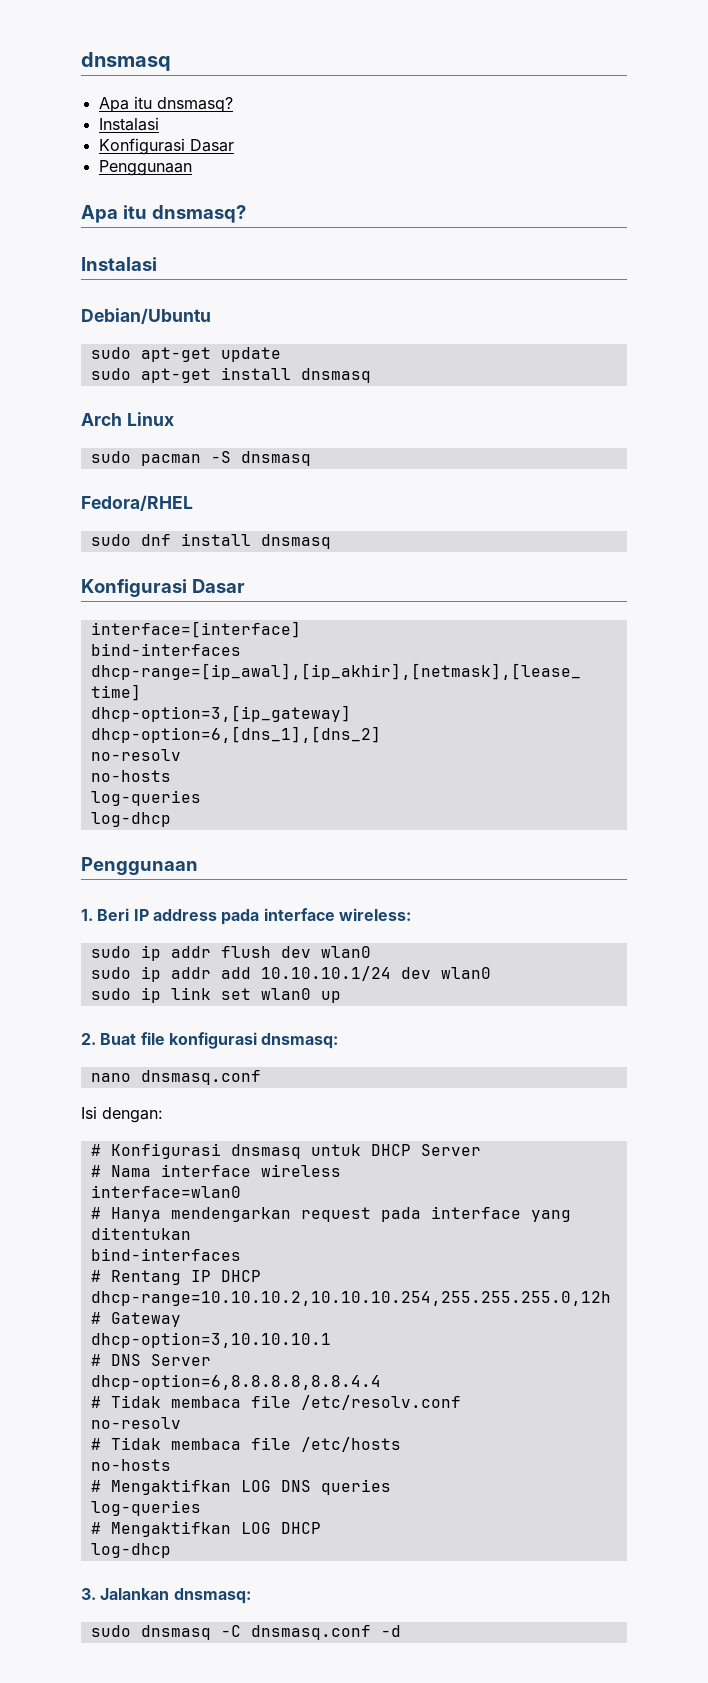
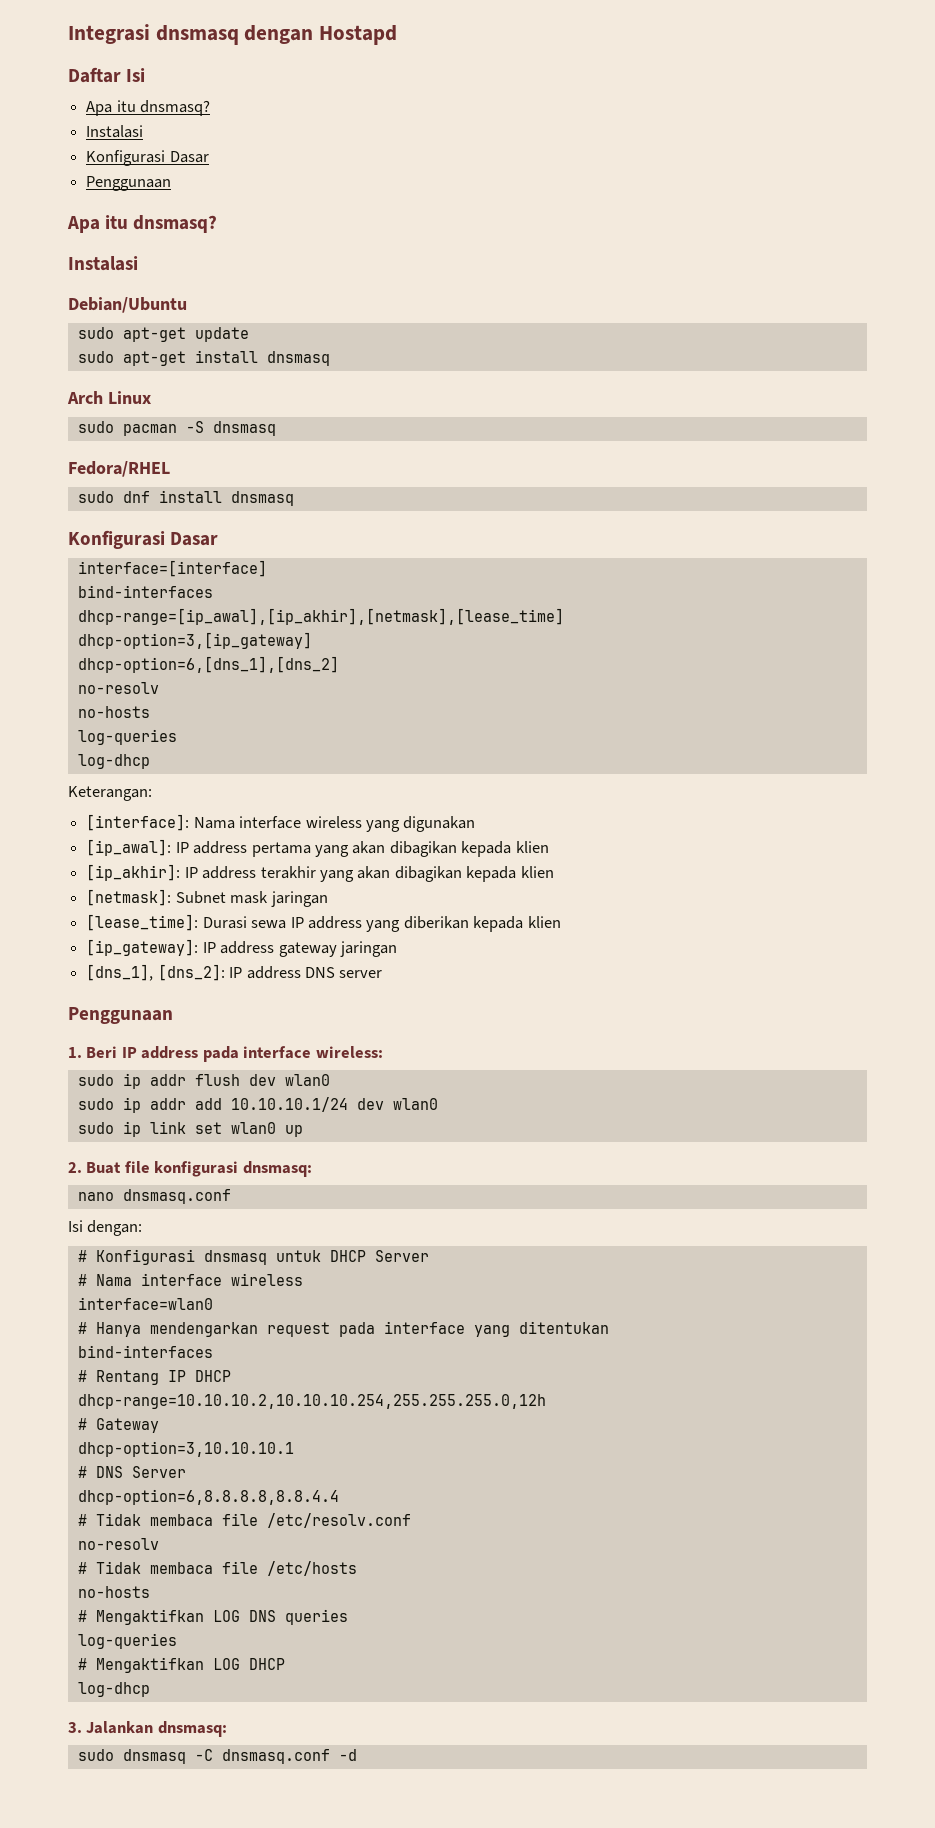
[81,52,171,71] dnsmasq -> [68,24,398,45] [68,67,146,83] Integrasi dnsmasq dengan Hostapd // Daftar Isi
(171, 819) none -> [68,786,152,801] [86,814,476,832] [86,839,549,857] [86,864,554,882] [86,889,328,907] [86,914,561,932] [86,939,397,957] [86,964,383,981] // Keterangan: // [interface]: Nama interface wireless yang digunakan // [ip_awal]: IP address pertama yang akan dibagikan kepada klien // [ip_akhir]: IP address terakhir yang akan dibagikan kepada klien // [netmask]: Subnet mask jaringan // [lease_time]: Durasi sewa IP address yang diberikan kepada klien // [ip_gateway]: IP address gateway jaringan // [dns_1], [dns_2]: IP address DNS server

